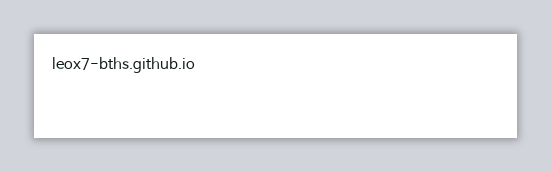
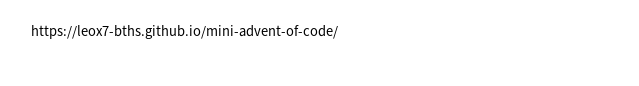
[52,57,195,73] leox7-bths.github.io -> [31,25,338,39] https://leox7-bths.github.io/mini-advent-of-code/

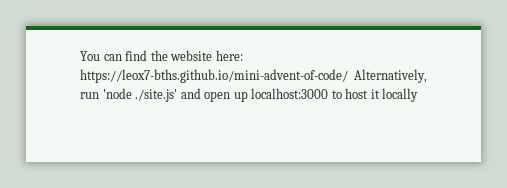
[31,25,338,39] https://leox7-bths.github.io/mini-advent-of-code/ -> [80,50,243,61] [80,69,427,83] [80,88,419,102] You can find the website here: https://leox7-bths.github.io/mini-advent-of-code/ Alternatively, run 'node ./site.js' and open up localhost:3000 to host it locally

